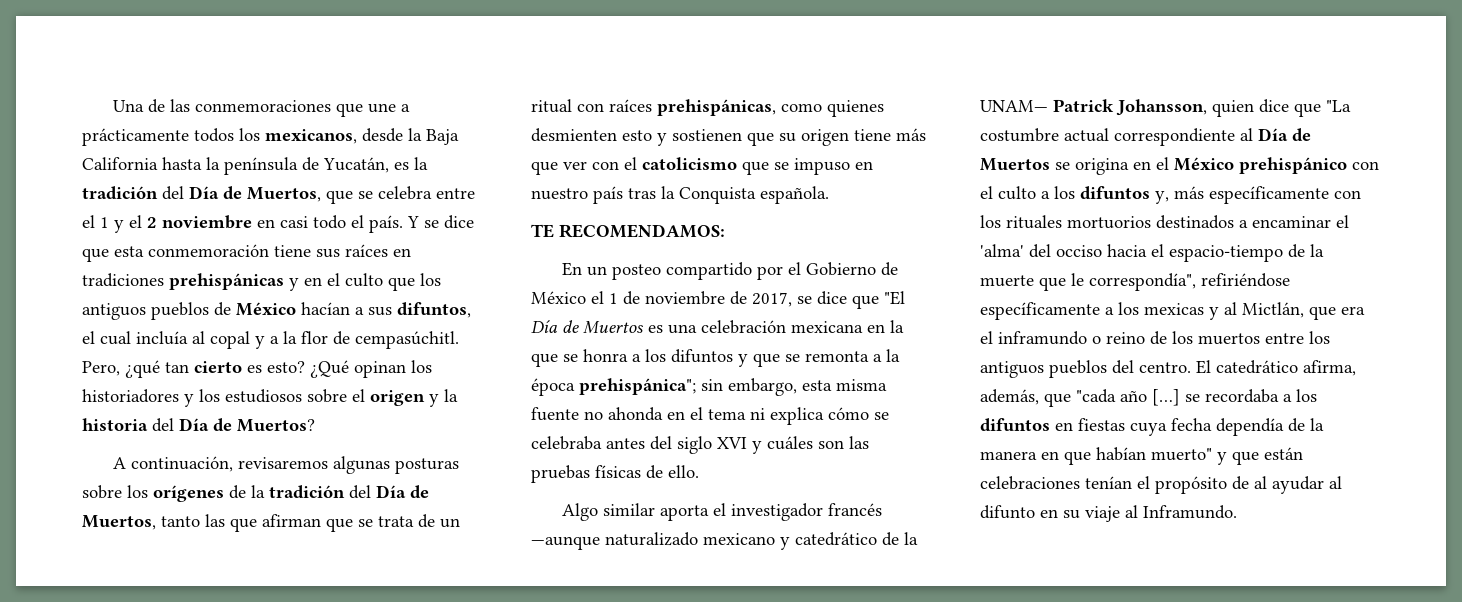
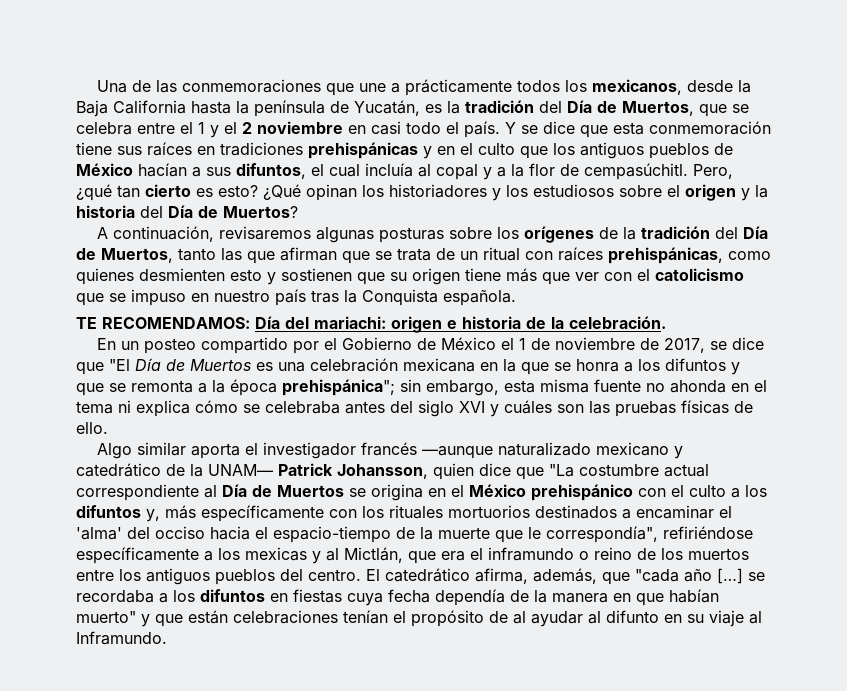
(725, 231) none -> [255,316,666,333] Día del mariachi: origen e historia de la celebración.

